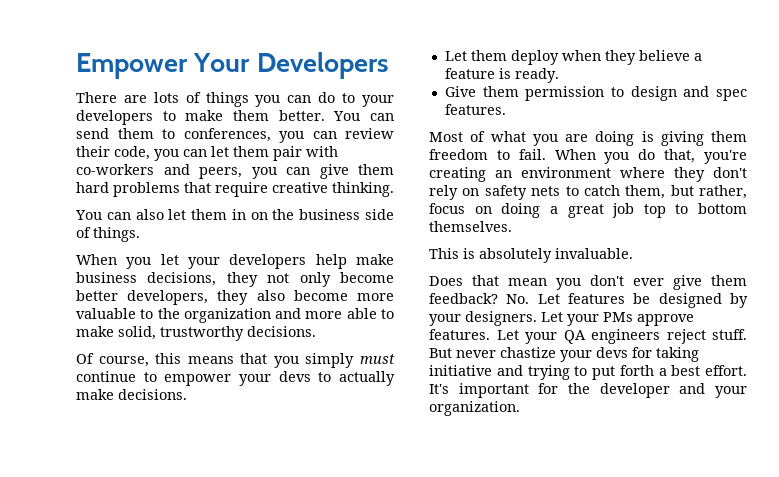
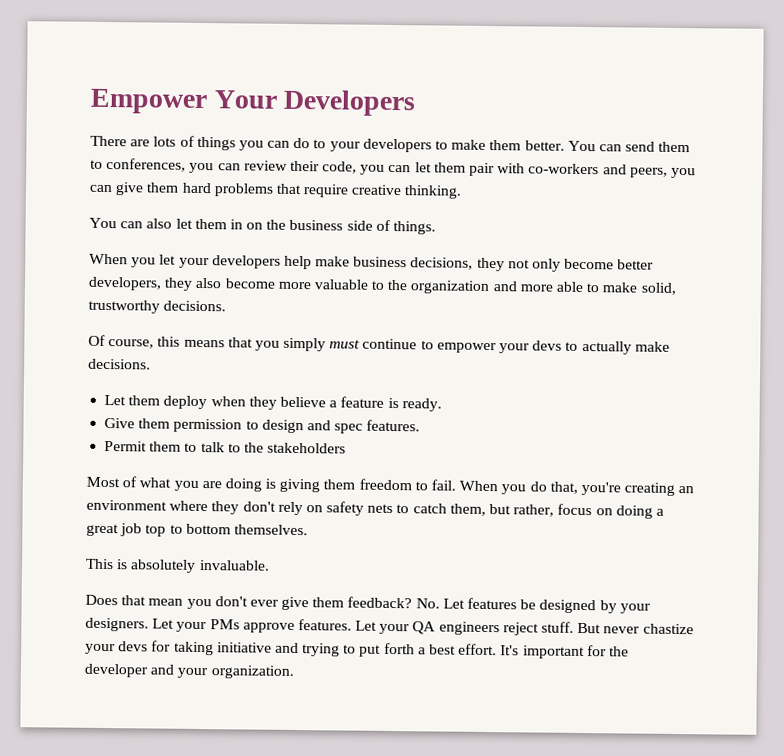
(506, 109) none -> [104,440,347,454] // Permit them to talk to the stakeholders

